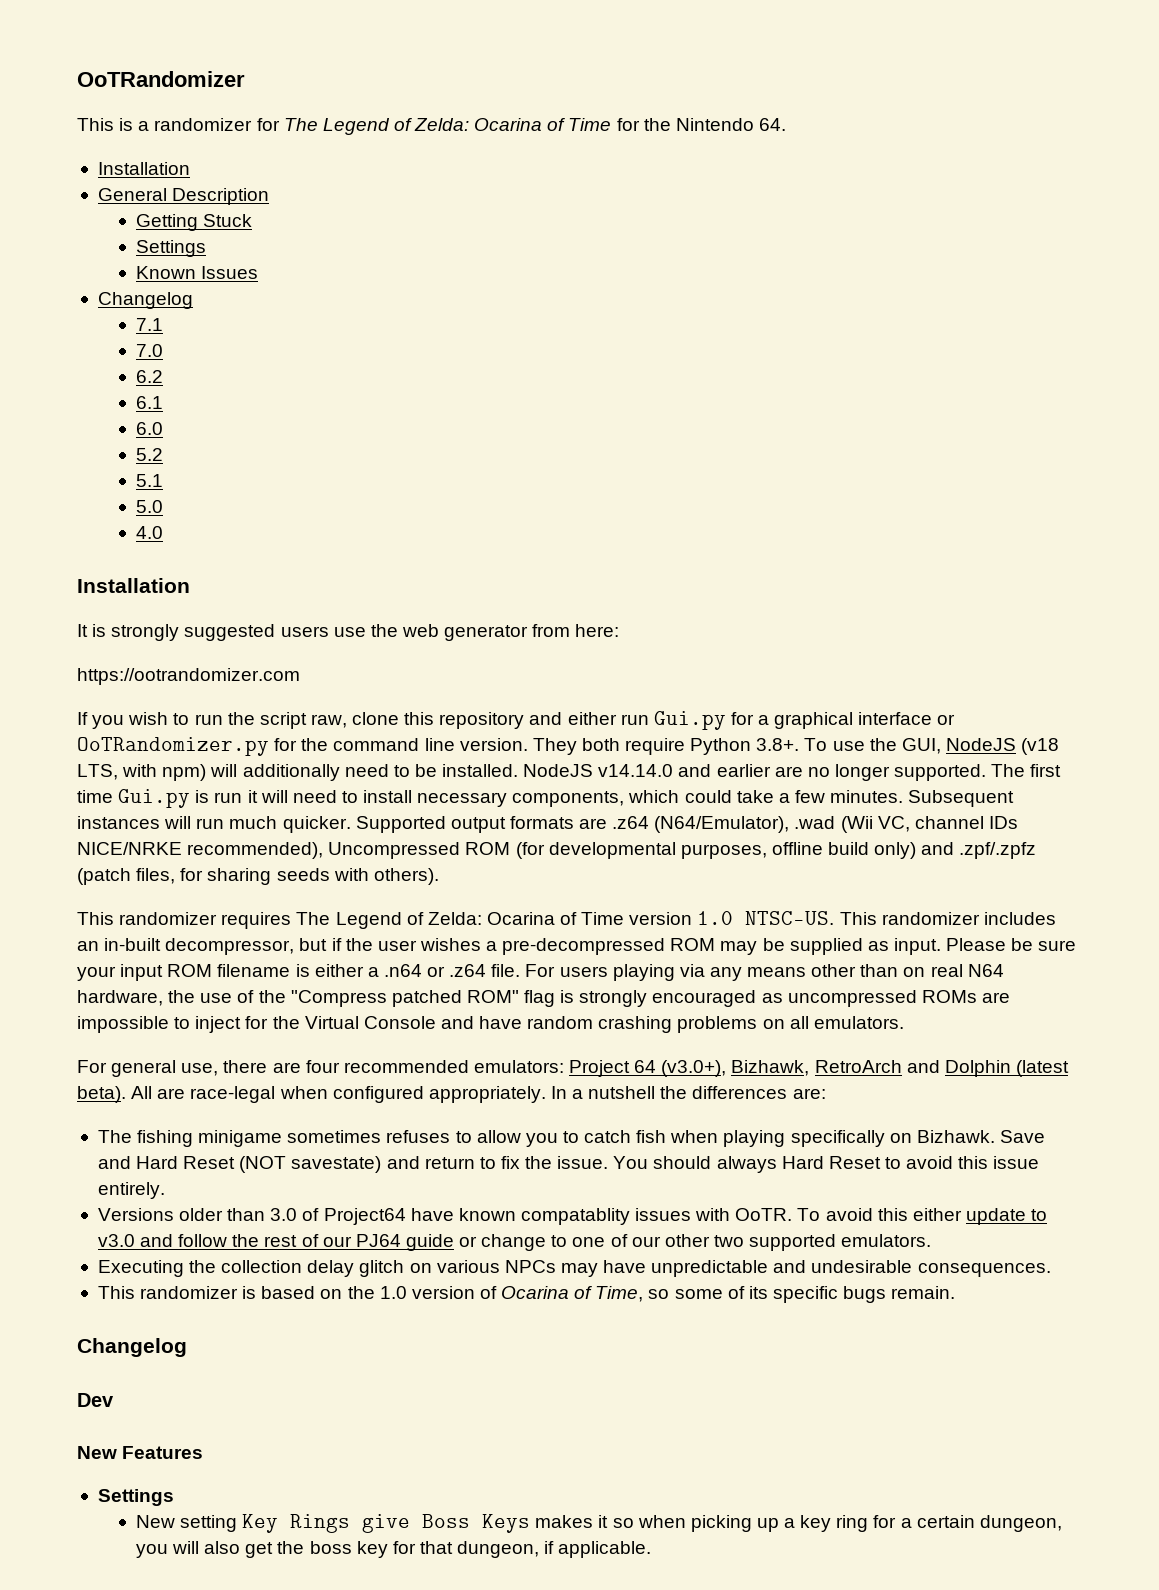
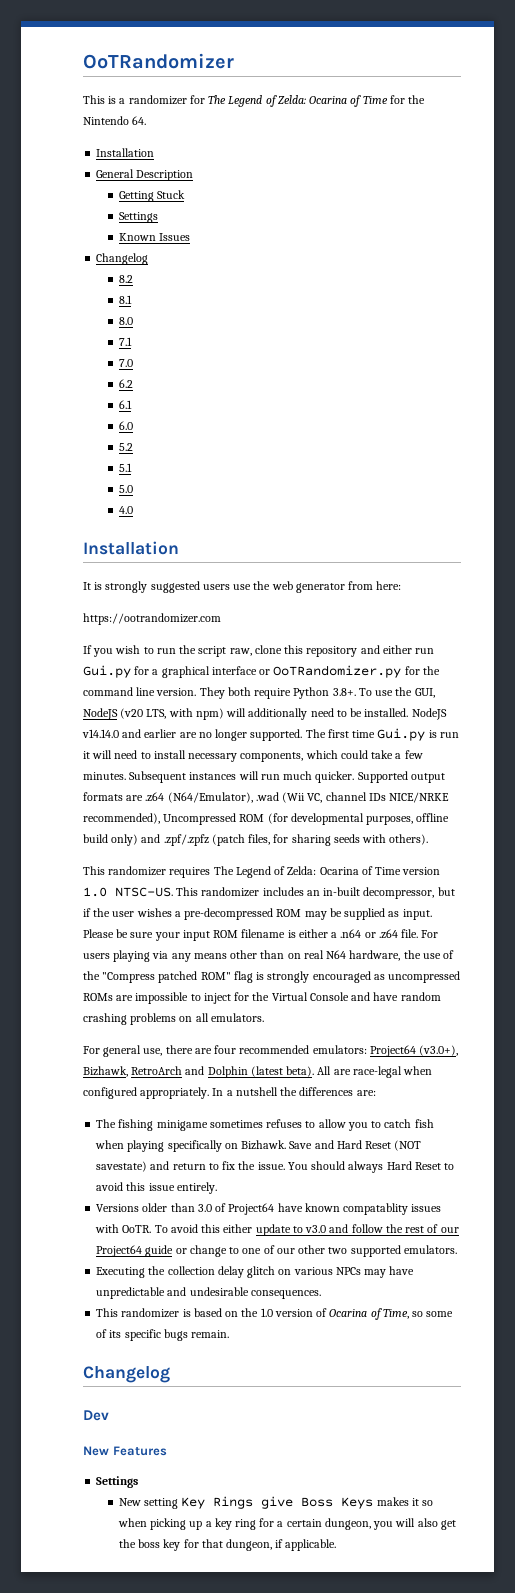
(193, 300) none -> [118,275,133,283] [118,295,132,304] [118,317,133,325] // 8.2 // 8.1 // 8.0
[1021,738,1060,755] (v18 -> [120,708,144,719] (v20
[569,1060,657,1077] Project 64 -> [369,1045,416,1057] Project64
[355,1234,401,1247] PJ64 -> [96,1245,143,1257] Project64

